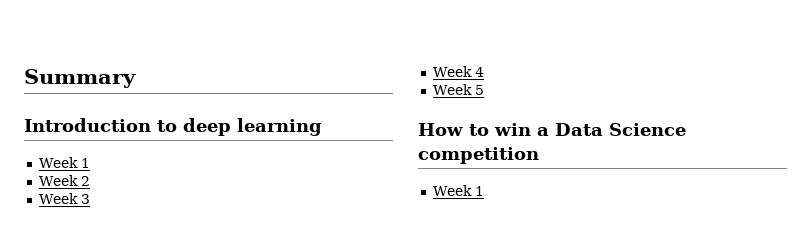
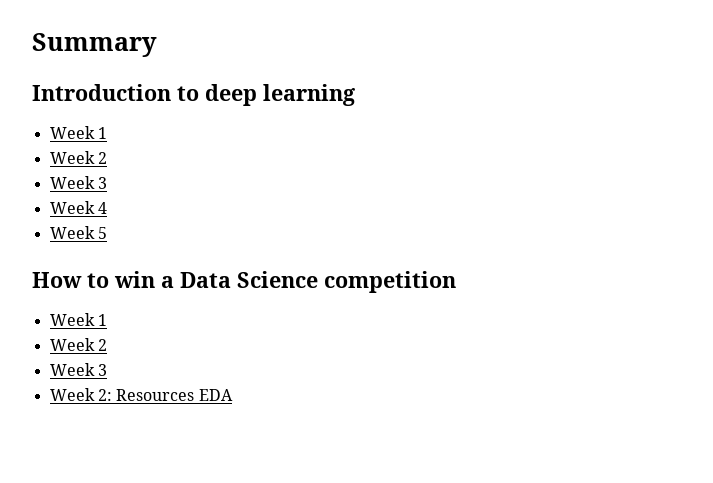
(484, 191) none -> [49,338,107,351] [49,363,107,376] [49,388,233,401] // Week 2 // Week 3 // Week 2: Resources EDA

